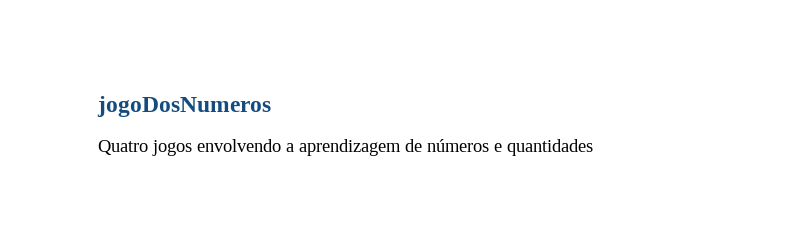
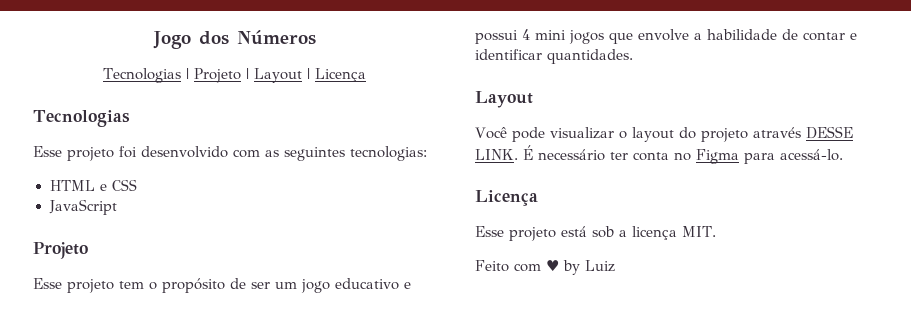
[97,96,271,117] [98,139,593,156] jogoDosNumeros // Quatro jogos envolvendo a aprendizagem de números e quantidades -> [152,30,316,49] [103,68,366,83] [33,110,130,127] [33,146,427,161] [49,179,137,191] [48,199,117,215] [33,242,88,259] [33,278,411,293] [475,29,857,44] [475,49,633,64] [475,91,533,108] [475,126,853,142] [475,145,843,164] [475,190,538,206] [475,226,716,241] [475,260,615,275] Jogo dos Números // Tecnologias | Projeto | Layout | Licença // Tecnologias // Esse projeto foi desenvolvido com as seguintes tecnologias: // HTML e CSS // JavaScript // Projeto // Esse projeto tem o propósito de ser um jogo educativo e possui 4 mini jogos que envolve a habilidade de contar e identificar quantidades. // Layout // Você pode visualizar o layout do projeto através DESSE LINK. É necessário ter conta no Figma para acessá-lo. // Licença // Esse projeto está sob a licença MIT. // Feito com ♥ by Luiz

